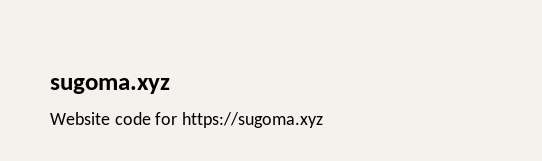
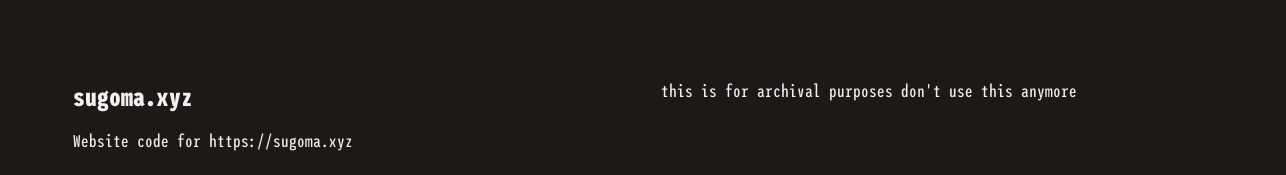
(324, 120) none -> [661,83,1077,101] // this is for archival purposes don't use this anymore

